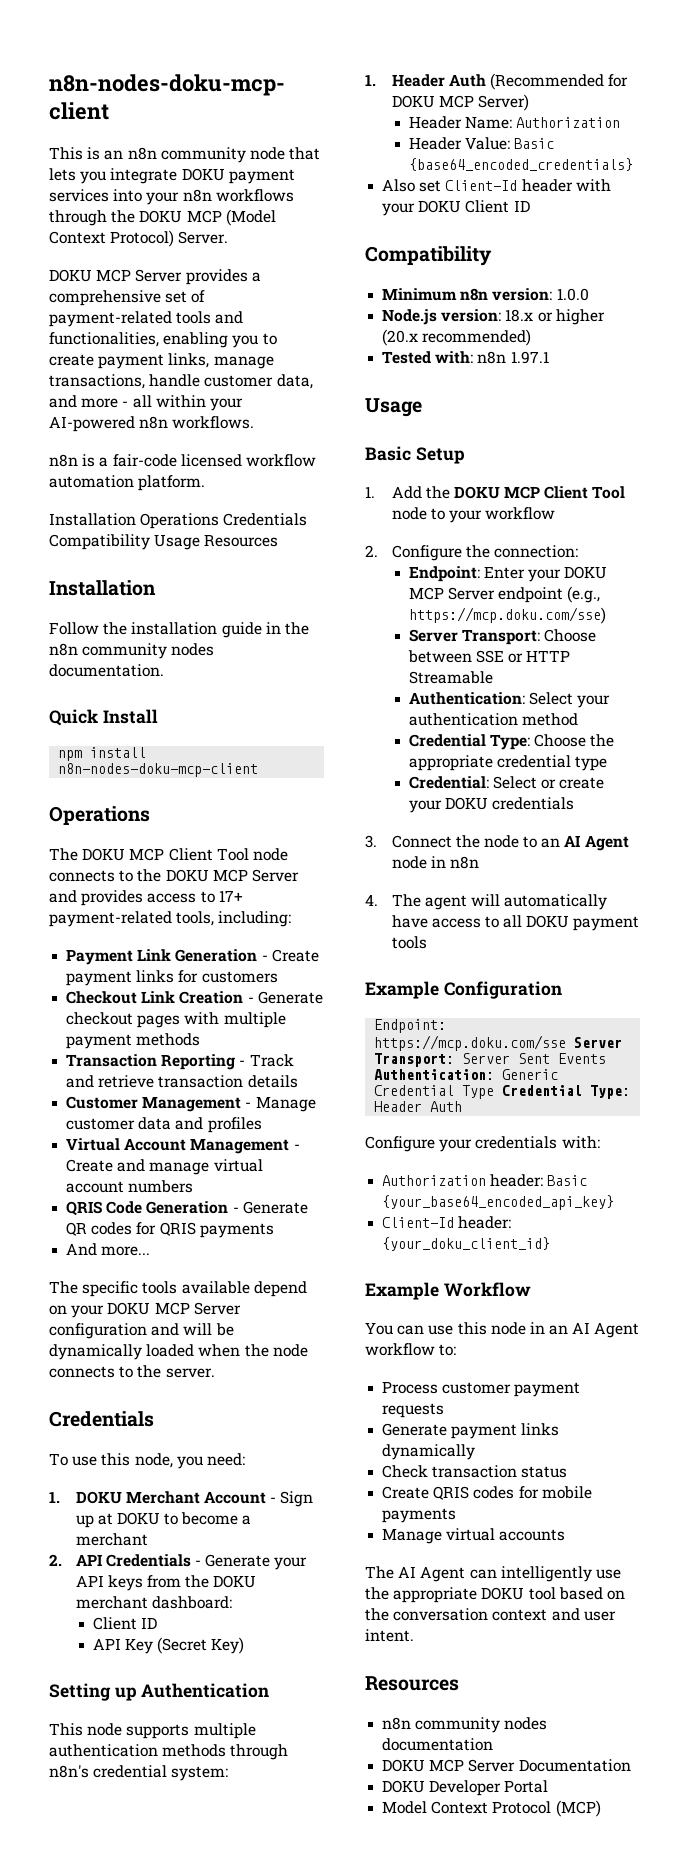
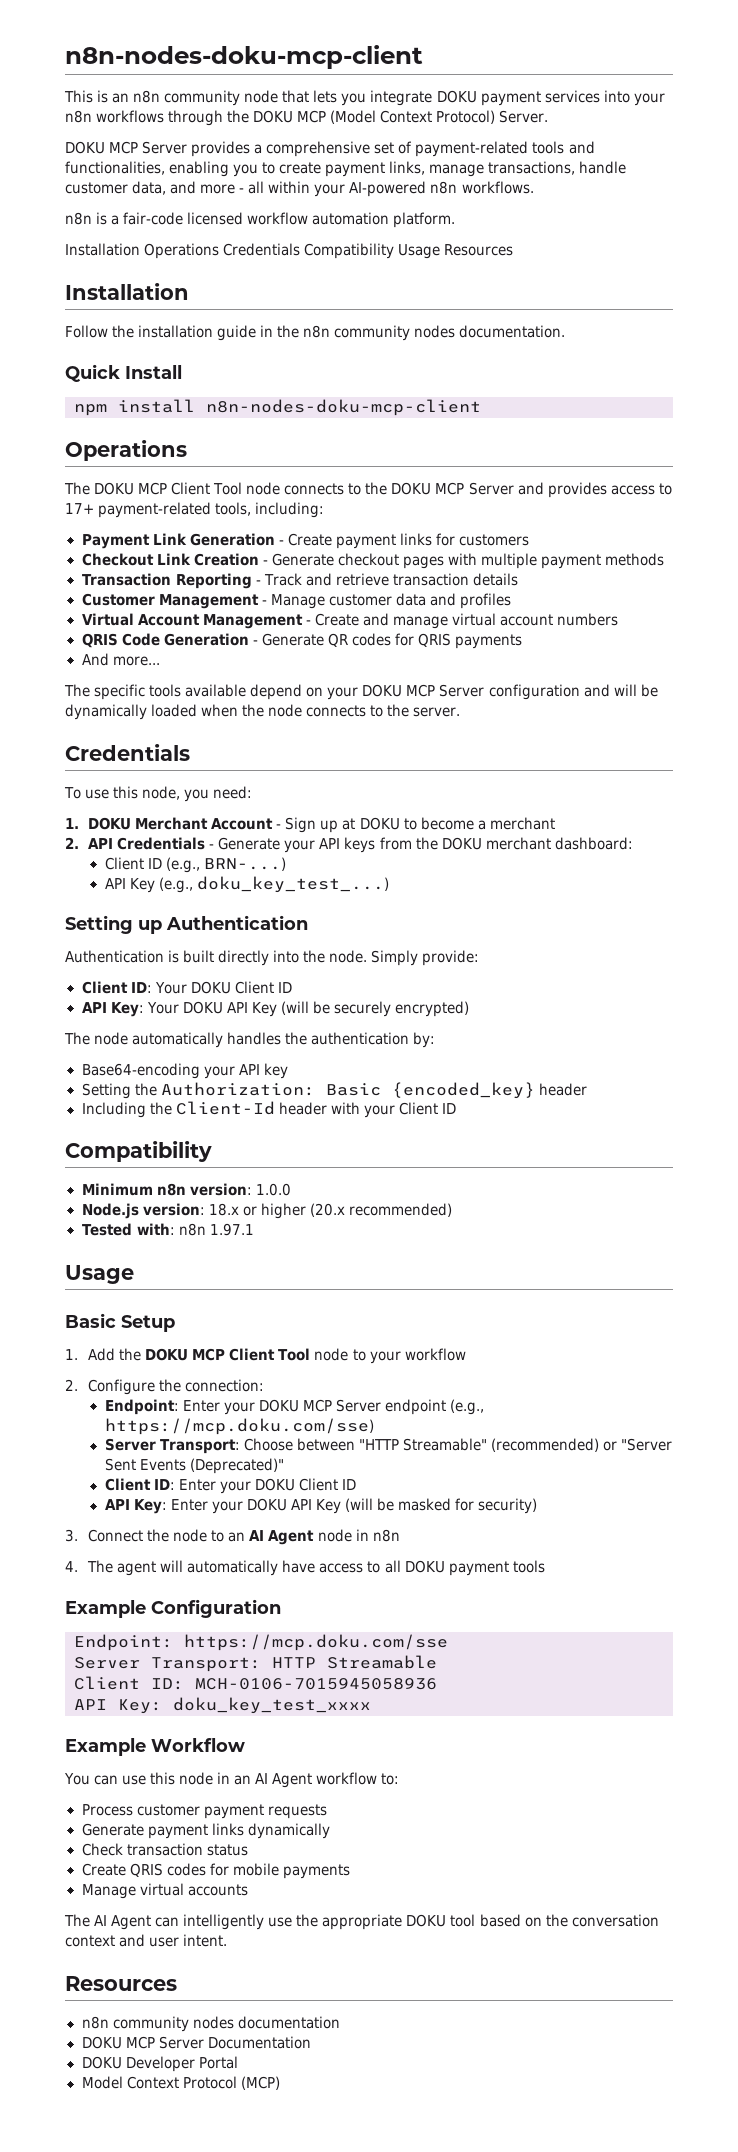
[92,1637,245,1654] // API Key (Secret Key) -> [165,857,286,873] [104,876,389,893] (e.g., BRN-...) // API Key (e.g., doku_key_test_...)
[49,1723,256,1739] [49,1744,289,1760] [49,1765,229,1781] [365,73,629,90] [391,94,529,111] [408,116,620,129] [408,137,554,150] [408,158,633,171] [382,179,442,192] This node supports multiple authentication methods through n8n's credential system: // 1. Header Auth (Recommended for DOKU MCP Server) // Header Name: Authorization // Header Value: Basic {base64_encoded_credentials} // Also set -> [65,950,480,966] [81,981,292,994] [81,1001,469,1017] [64,1032,436,1048] [81,1063,288,1079] [81,1082,587,1099] [81,1102,172,1118] Authentication is built directly into the node. Simply provide: // Client ID: Your DOKU Client ID // API Key: Your DOKU API Key (will be securely encrypted) // The node automatically handles the authentication by: // Base64-encoding your API key // Setting the Authorization: Basic {encoded_key} header // Including the
[418,200,462,213] DOKU -> (395, 1111) none
[475,650,571,663] [408,671,493,684] [408,692,610,708] [408,713,578,726] [408,734,615,750] [408,755,607,771] [408,776,605,789] [408,797,574,813] SSE or HTTP Streamable // Authentication: Select your authentication method // Credential Type: Choose the appropriate credential type // Credential: Select or create your DOKU credentials -> [358,1438,673,1452] [104,1458,284,1474] [104,1478,356,1494] [104,1498,538,1514] "HTTP Streamable" (recommended) or "Server Sent Events (Deprecated)" // Client ID: Enter your DOKU Client ID // API Key: Enter your DOKU API Key (will be masked for security)
[574,1037,623,1048] [374,1053,607,1067] [374,1069,559,1080] [374,1085,631,1099] [374,1101,463,1112] [365,1136,600,1152] [382,1174,588,1187] [382,1195,615,1210] [382,1216,512,1229] [382,1237,551,1251] Server Transport: Server Sent Events Authentication: Generic Credential Type Credential Type: Header Auth // Configure your credentials with: // Authorization header: Basic {your_base64_encoded_api_key} // Client-Id header: {your_doku_client_id} -> [74,1655,437,1672] [74,1676,437,1690] [74,1697,371,1714] // Server Transport: HTTP Streamable // Client ID: MCH-0106-7015945058936 // API Key: doku_key_test_xxxx

